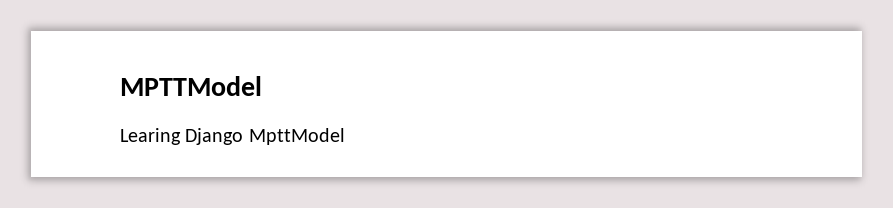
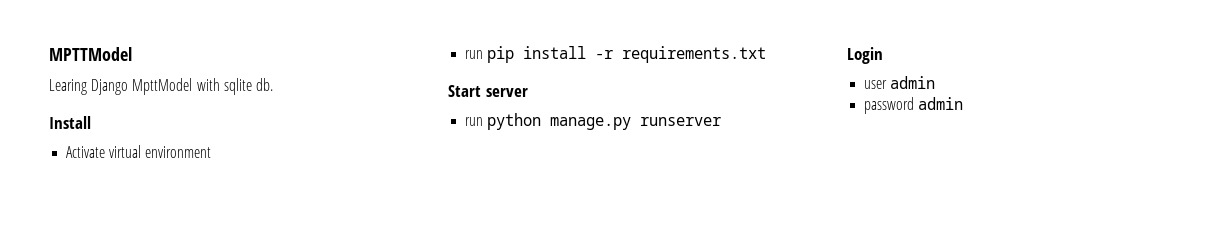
(345, 136) none -> [196,78,273,95] [49,116,91,129] [66,145,212,158] [465,46,767,63] [448,85,528,97] [465,113,722,130] [847,47,883,64] [864,76,936,89] [864,97,964,114] with sqlite db. // Install // Activate virtual environment // run pip install -r requirements.txt // Start server // run python manage.py runserver // Login // user admin // password admin

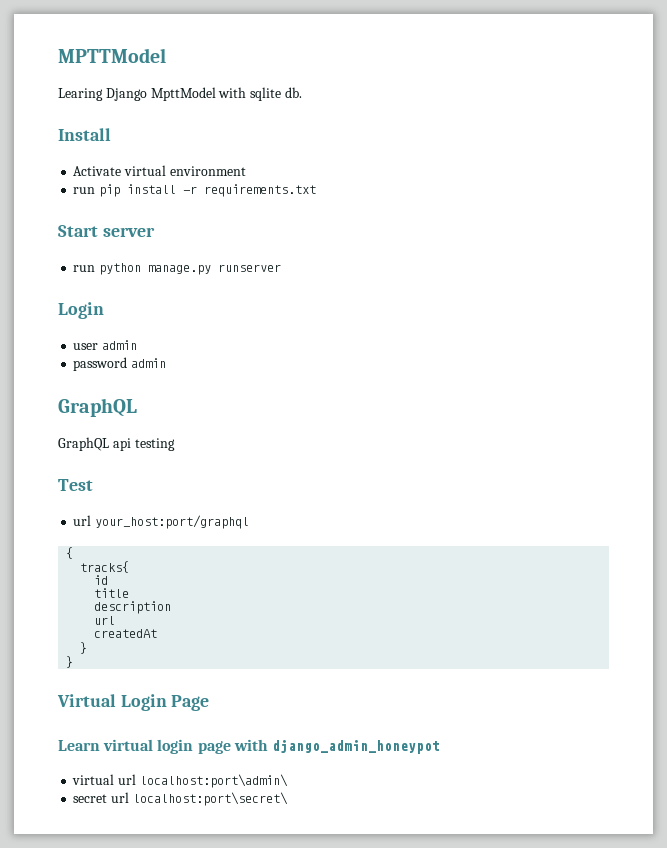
(964, 103) none -> [58,398,137,417] [58,437,175,451] [58,479,93,491] [73,515,250,529] [66,547,74,559] [80,561,130,573] [94,575,109,585] [94,588,130,598] [94,601,172,614] [94,616,116,625] [94,629,158,638] [80,642,88,654] [66,656,74,668] [57,694,210,711] [58,739,440,754] [72,774,288,788] [73,792,288,806] // GraphQL // GraphQL api testing // Test // url your_host:port/graphql // { // tracks{ // id // title // description // url // createdAt // } // } // Virtual Login Page // Learn virtual login page with django_admin_honeypot // virtual url localhost:port\admin\ // secret url localhost:port\secret\

